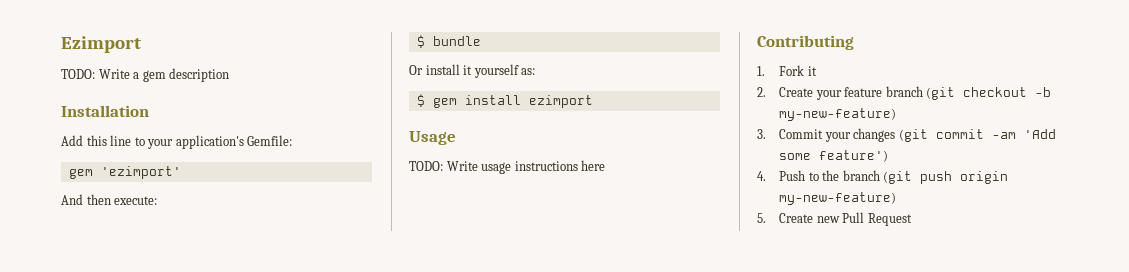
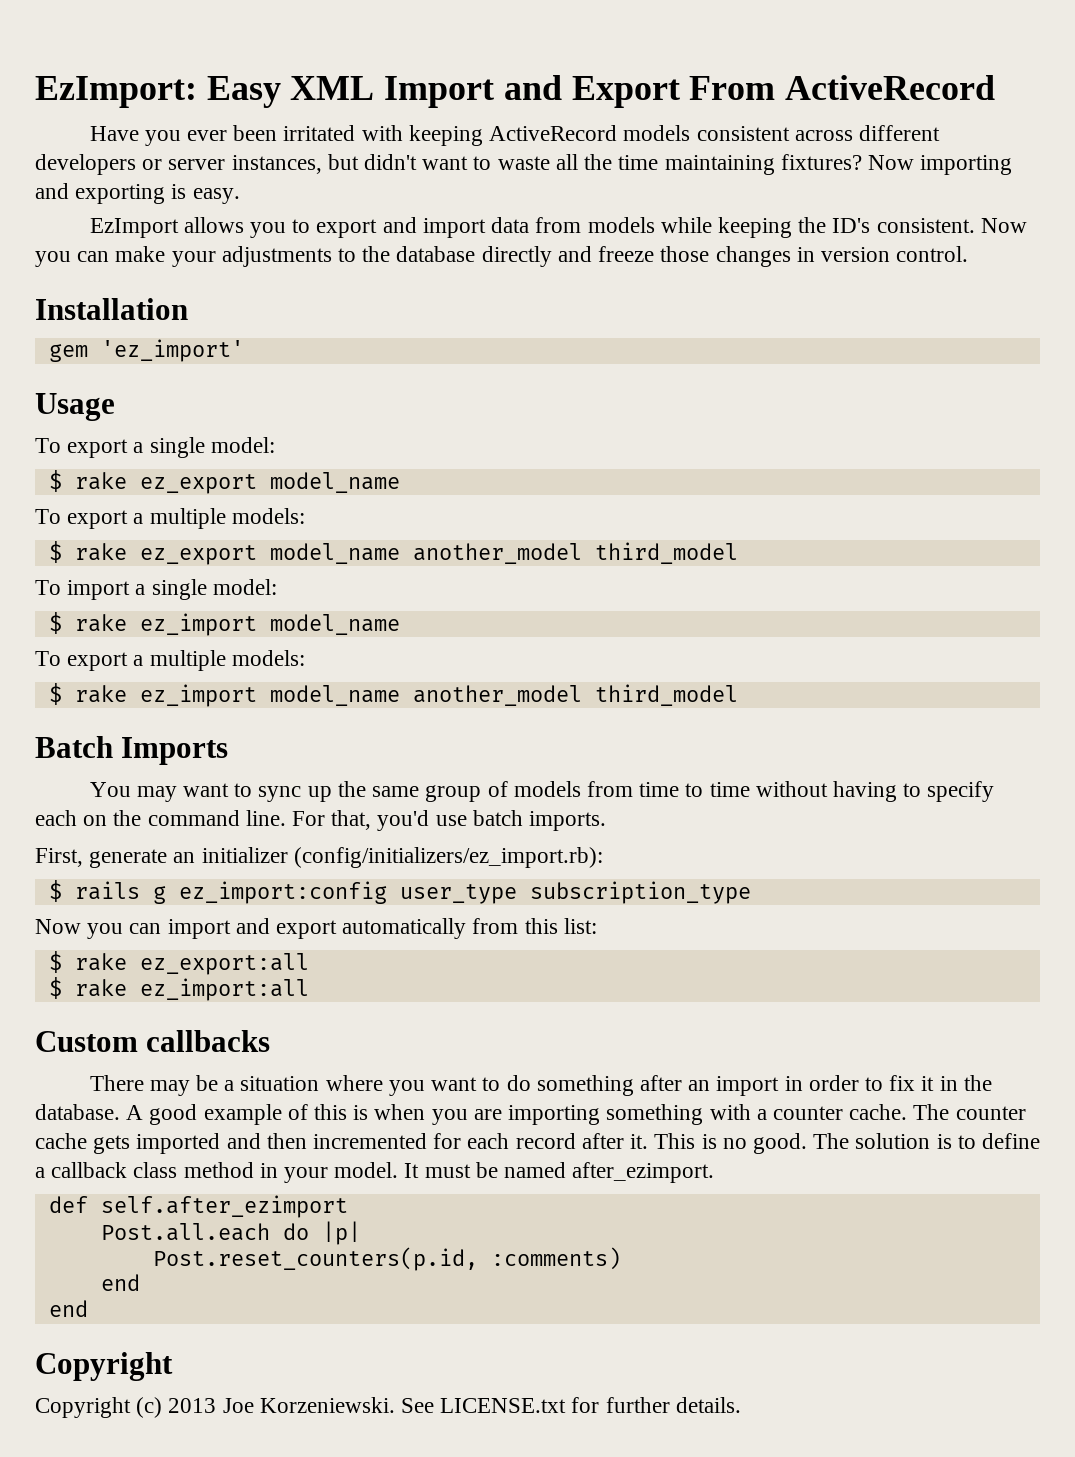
[61,36,141,53] [61,68,230,82] [61,105,149,117] [61,135,293,149] [68,166,181,179] [61,194,158,205] [416,35,481,48] [409,64,536,78] [416,94,593,108] [409,131,456,145] [409,160,606,174] [757,35,854,50] [757,65,817,76] [757,86,1052,100] [779,108,897,121] [757,128,1056,142] [779,150,889,162] [757,170,1009,184] [779,192,897,205] [757,212,912,226] Ezimport // TODO: Write a gem description // Installation // Add this line to your application's Gemfile: // gem 'ezimport' // And then execute: // $ bundle // Or install it yourself as: // $ gem install ezimport // Usage // TODO: Write usage instructions here // Contributing // 1. Fork it // 2. Create your feature branch (git checkout -b my-new-feature) // 3. Commit your changes (git commit -am 'Add some feature') // 4. Push to the branch (git push origin my-new-feature) // 5. Create new Pull Request -> [35,75,996,108] [89,125,940,146] [35,154,1013,175] [35,183,240,204] [89,217,1027,238] [35,246,969,267] [35,298,188,320] [48,339,244,362] [35,393,115,421] [35,437,275,458] [48,470,400,494] [35,508,305,529] [48,541,738,565] [35,579,277,600] [48,612,400,636] [35,650,305,671] [48,683,738,707] [35,736,229,765] [89,781,995,802] [35,810,607,831] [35,847,603,868] [48,880,751,904] [35,918,597,939] [48,951,309,975] [48,977,309,1001] [35,1030,271,1052] [89,1075,992,1096] [35,1104,1026,1125] [35,1133,1040,1154] [35,1162,715,1183] [48,1195,348,1218] [100,1221,361,1245] [152,1247,621,1271] [100,1274,140,1291] [48,1300,88,1317] [35,1352,173,1381] [35,1397,741,1418] EzImport: Easy XML Import and Export From ActiveRecord // Have you ever been irritated with keeping ActiveRecord models consistent across different developers or server instances, but didn't want to waste all the time maintaining fixtures? Now importing and exporting is easy. // EzImport allows you to export and import data from models while keeping the ID's consistent. Now you can make your adjustments to the database directly and freeze those changes in version control. // Installation // gem 'ez_import' // Usage // To export a single model: // $ rake ez_export model_name // To export a multiple models: // $ rake ez_export model_name another_model third_model // To import a single model: // $ rake ez_import model_name // To export a multiple models: // $ rake ez_import model_name another_model third_model // Batch Imports // You may want to sync up the same group of models from time to time without having to specify each on the command line. For that, you'd use batch imports. // First, generate an initializer (config/initializers/ez_import.rb): // $ rails g ez_import:config user_type subscription_type // Now you can import and export automatically from this list: // $ rake ez_export:all // $ rake ez_import:all // Custom callbacks // There may be a situation where you want to do something after an import in order to fix it in the database. A good example of this is when you are importing something with a counter cache. The counter cache gets imported and then incremented for each record after it. This is no good. The solution is to define a callback class method in your model. It must be named after_ezimport. // def self.after_ezimport // Post.all.each do |p| // Post.reset_counters(p.id, :comments) // end // end // Copyright // Copyright (c) 2013 Joe Korzeniewski. See LICENSE.txt for further details.

